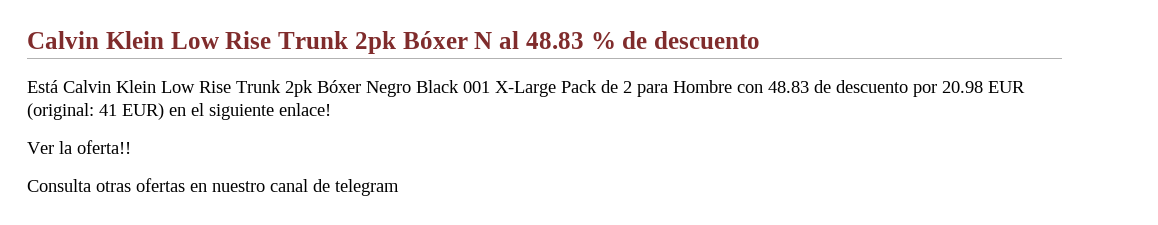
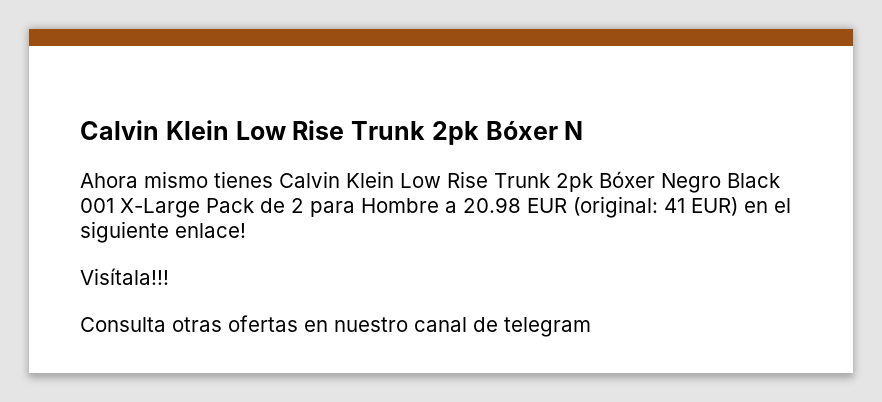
[499,31,760,49] [27,80,58,93] al 48.83 % de descuento // Está -> [80,171,273,188] // Ahora mismo tienes
[737,80,937,97] con 48.83 de descuento por -> [445,201,457,213] a
[27,140,131,154] Ver la oferta!! -> [80,268,169,285] Visítala!!!

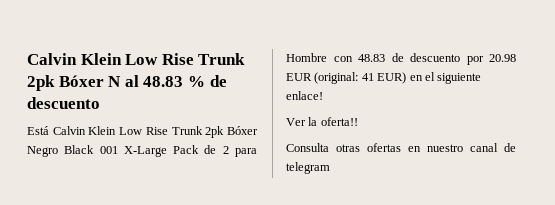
[80,171,273,188] // Ahora mismo tienes -> [124,75,227,87] [27,97,100,109] [27,126,49,135] al 48.83 % de descuento // Está
[445,201,457,213] a -> [333,53,484,65] con 48.83 de descuento por
[80,268,169,285] Visítala!!! -> [286,117,358,126] Ver la oferta!!

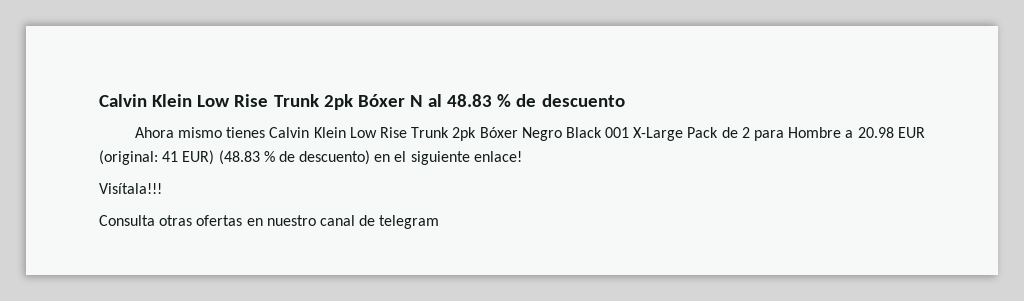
[27,126,49,135] Está -> [134,127,266,138] Ahora mismo tienes
[333,53,484,65] con 48.83 de descuento por -> [845,130,854,138] a
(407, 78) none -> [218,150,371,165] (48.83 % de descuento)
[286,117,358,126] Ver la oferta!! -> [99,183,162,194] Visítala!!!

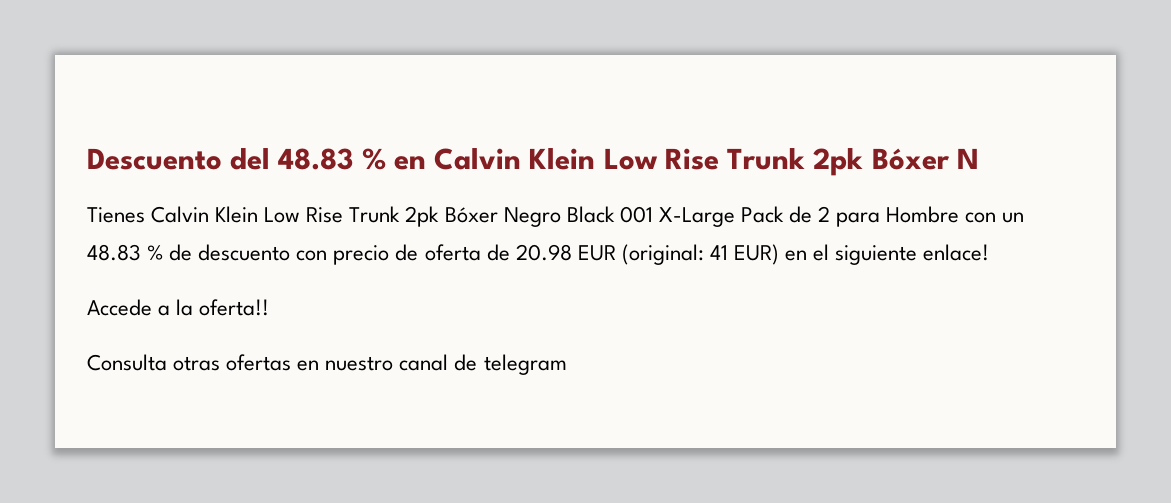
(99, 100) none -> [87,148,426,170] Descuento del 48.83 % en
[428,94,625,107] [134,127,266,138] al 48.83 % de descuento // Ahora mismo tienes -> [87,207,145,223] // Tienes
[845,130,854,138] a -> [965,212,1025,223] [87,244,510,265] con un 48.83 % de descuento con precio de oferta de
[218,150,371,165] (48.83 % de descuento) -> (779, 254) none
[99,183,162,194] Visítala!!! -> [87,299,270,316] Accede a la oferta!!

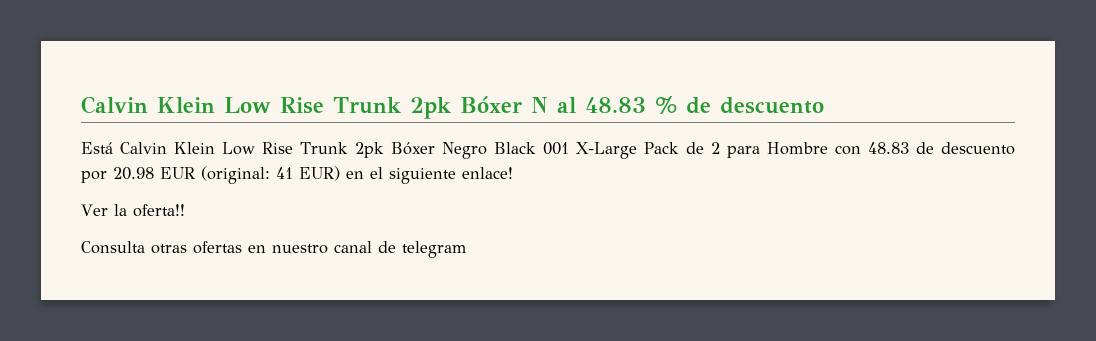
[87,148,426,170] Descuento del 48.83 % en -> (81, 105) none
[87,207,145,223] // Tienes -> [556,95,824,114] [81,142,113,154] al 48.83 % de descuento // Está
[1002,212,1025,223] [87,244,510,265] un 48.83 % de descuento con precio de oferta de -> [867,142,1016,155] [81,171,107,183] 48.83 de descuento por
[87,299,171,316] Accede a -> [81,204,108,216] Ver

